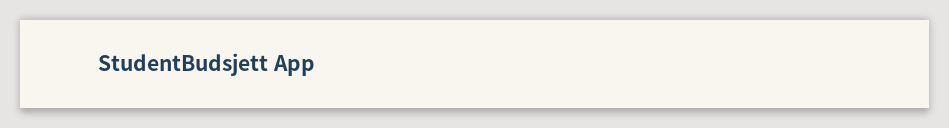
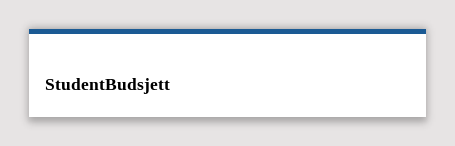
[272,55,315,76] App -> (170, 86) none

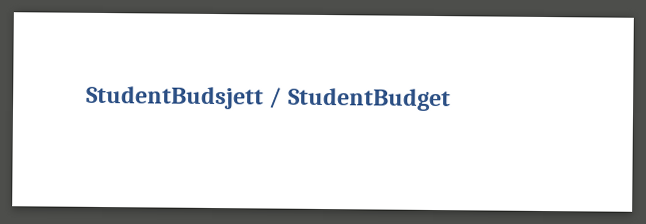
(170, 86) none -> [269,87,451,112] / StudentBudget

